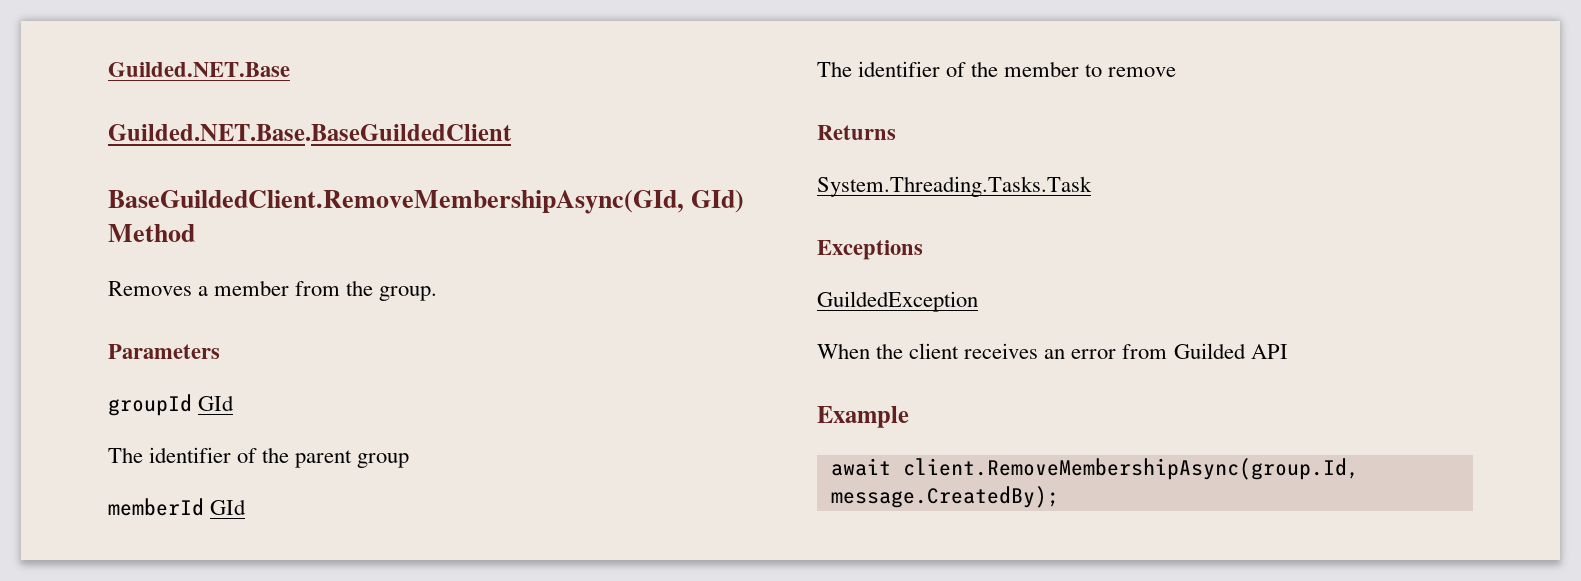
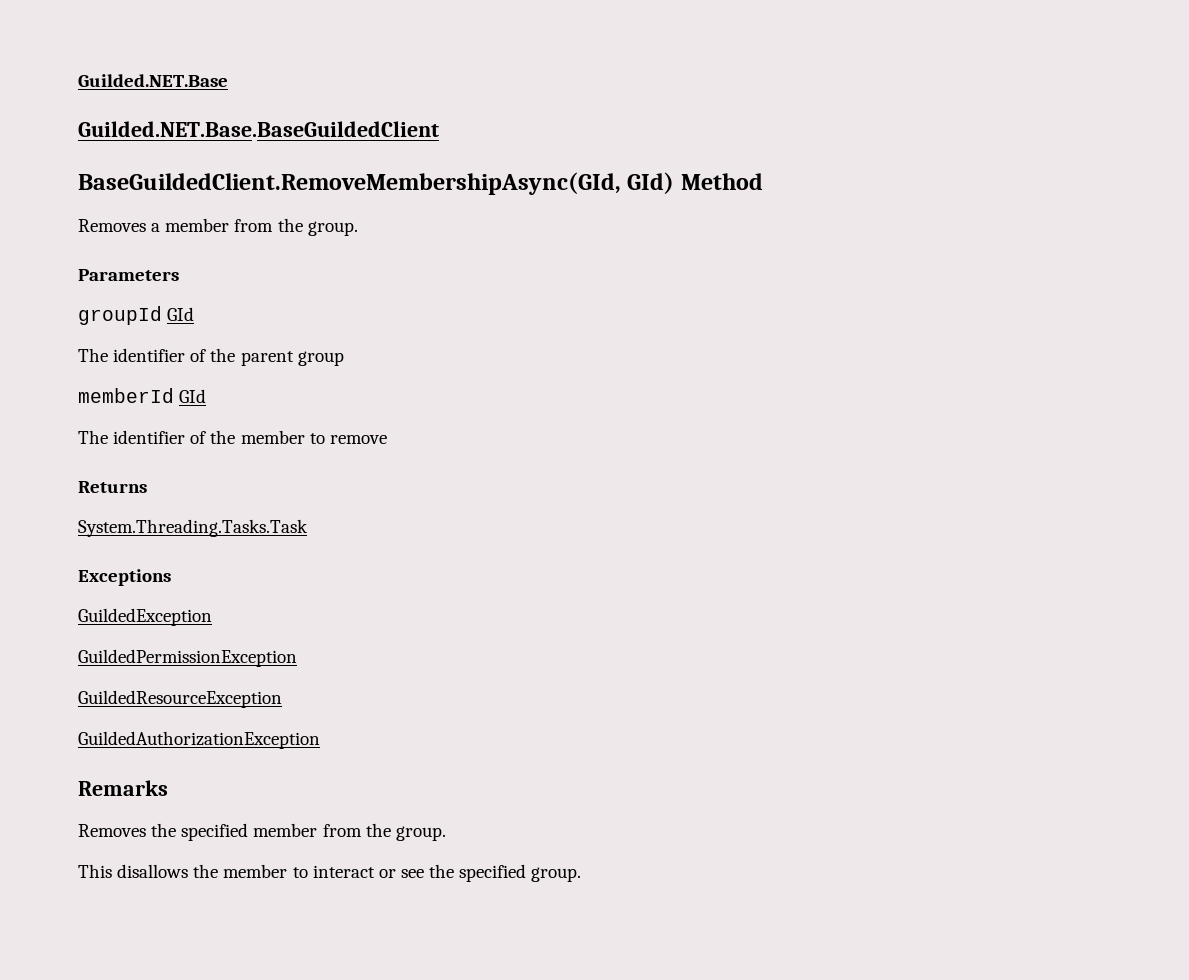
[817,343,1288,359] [817,406,909,428] [830,458,1359,480] [830,486,1059,508] When the client receives an error from Guilded API // Example // await client.RemoveMembershipAsync(group.Id, message.CreatedBy); -> [78,649,297,667] [78,690,282,708] [78,731,320,749] [78,780,168,796] [78,823,446,841] [78,864,582,882] GuildedPermissionException // GuildedResourceException // GuildedAuthorizationException // Remarks // Removes the specified member from the group. // This disallows the member to interact or see the specified group.

